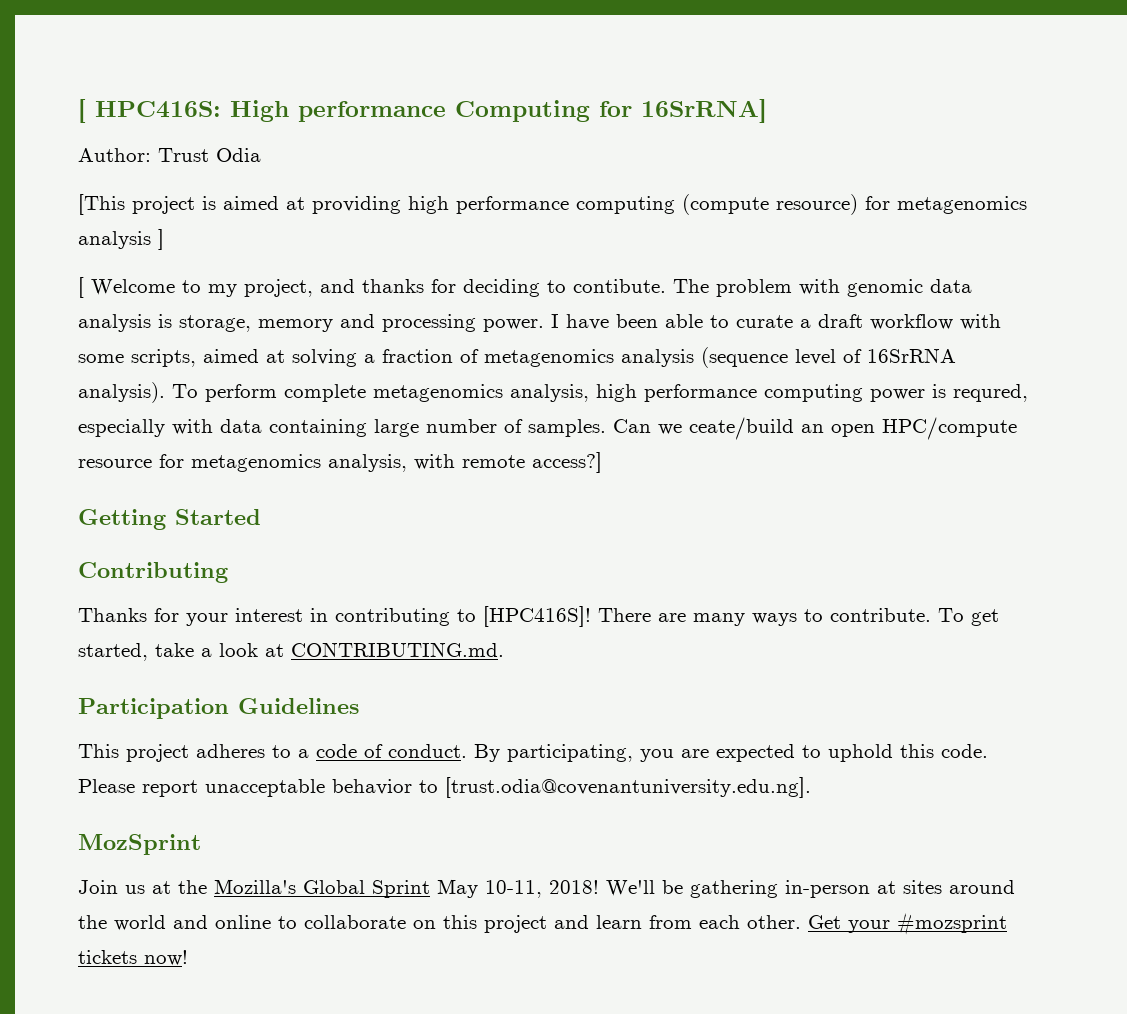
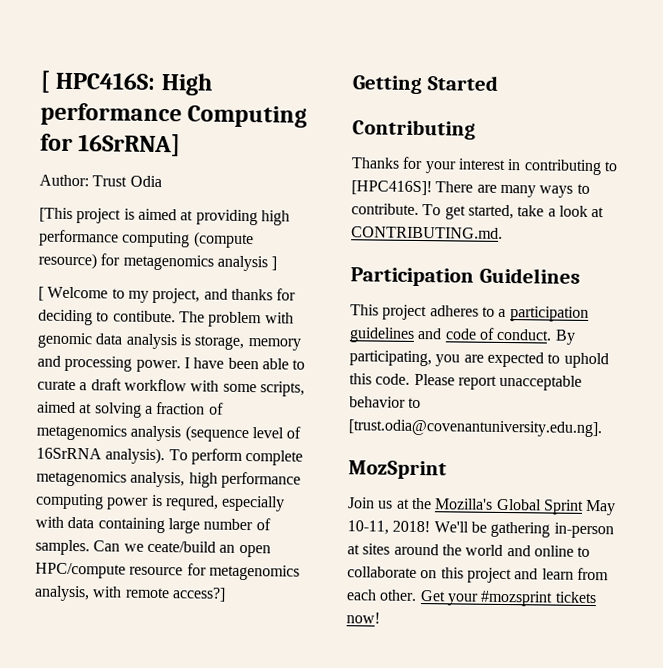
(309, 753) none -> [509,306,589,322] [349,327,443,343] participation guidelines and

